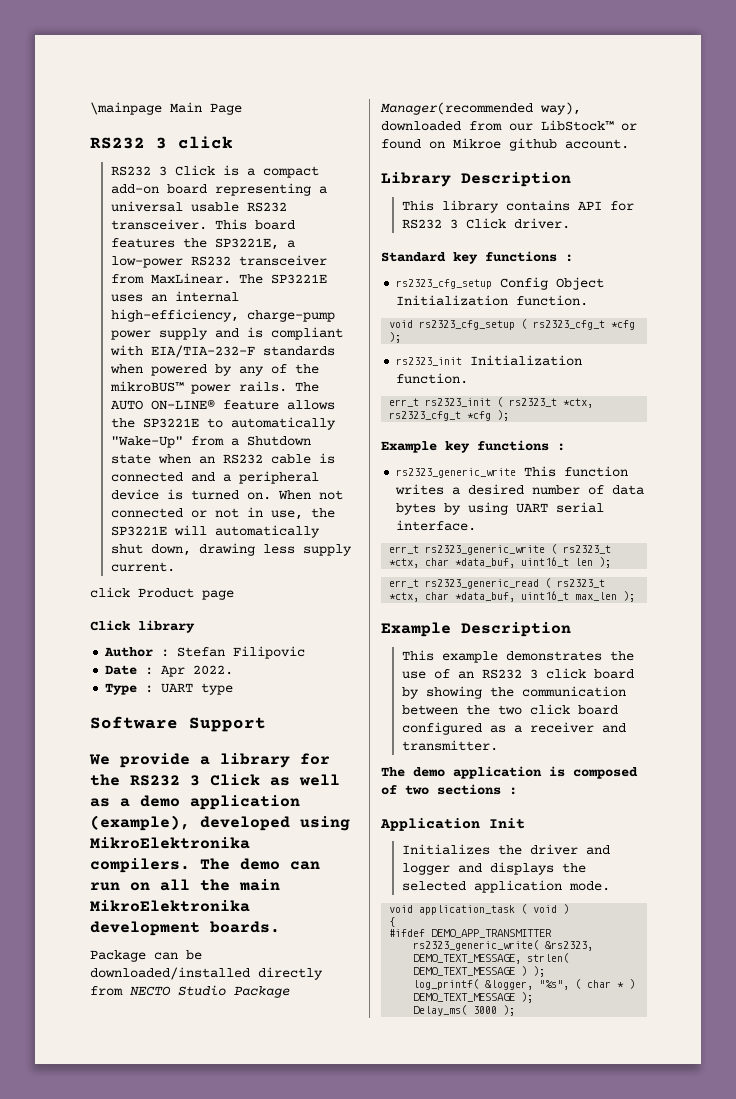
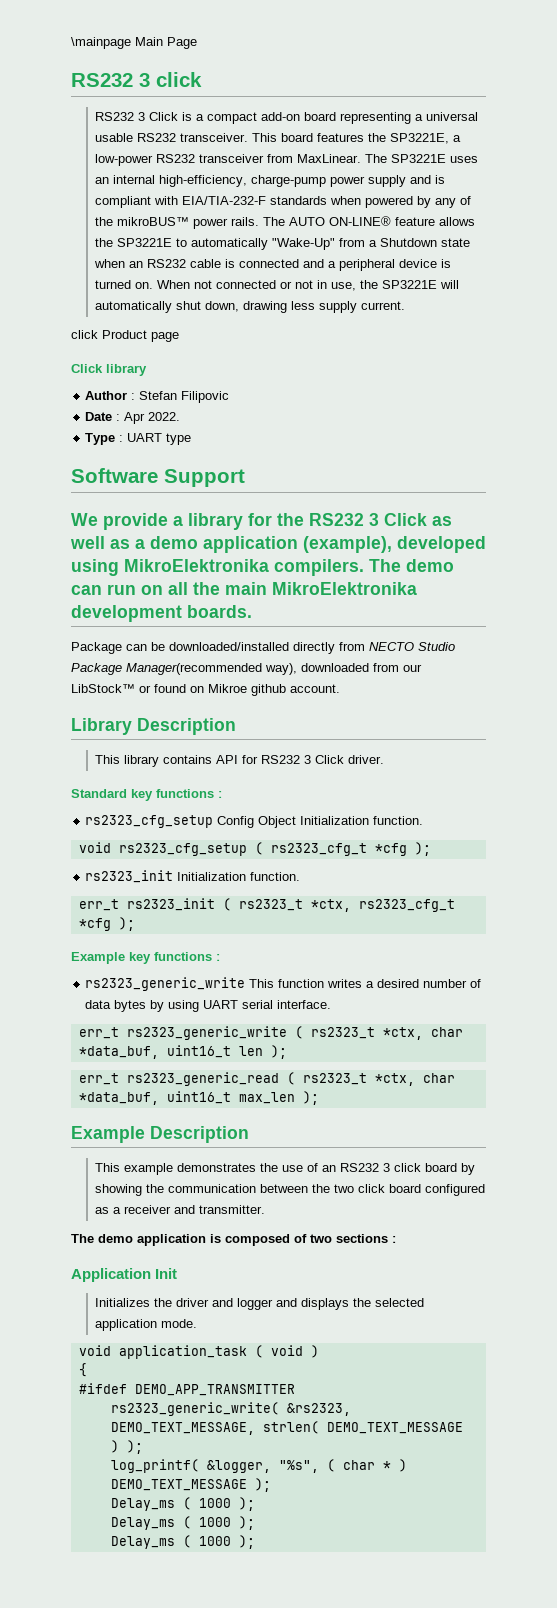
[413,1005,498,1016] Delay_ms( 3000 -> [110,1497,255,1511] [110,1516,255,1530] [110,1535,231,1549] Delay_ms ( 1000 ); // Delay_ms ( 1000 ); // Delay_ms ( 1000

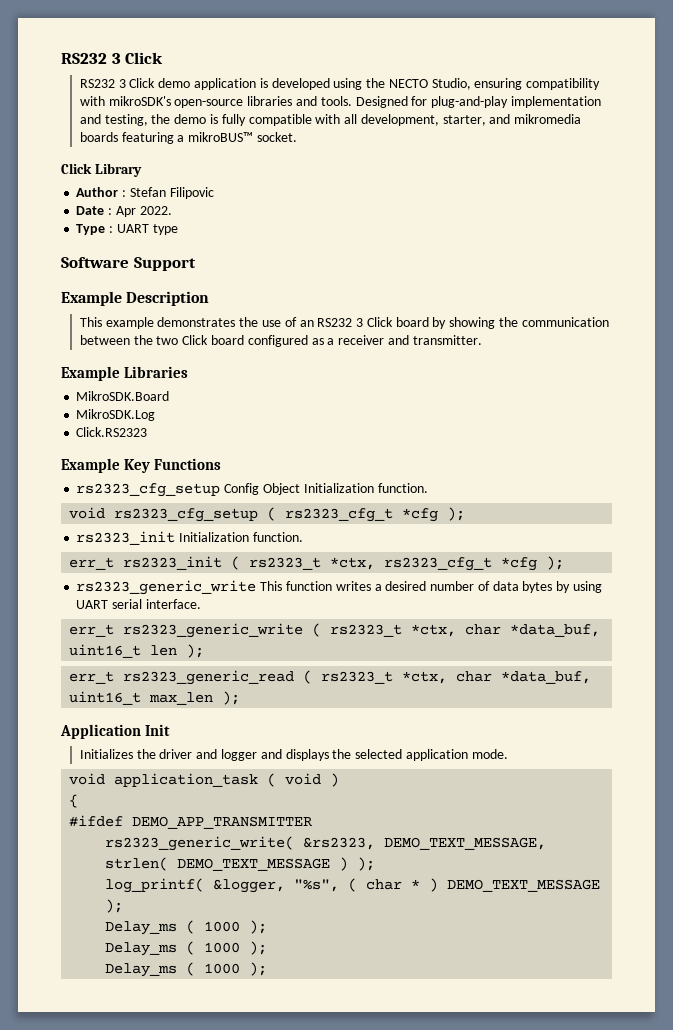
[71,37,197,49] [71,72,202,87] [94,112,478,124] [94,133,461,144] [94,154,478,166] [94,175,445,187] [94,196,471,208] [94,216,475,229] [94,238,470,250] [93,259,451,271] [94,280,459,291] [94,301,405,313] [71,330,179,342] [71,364,147,376] \mainpage Main Page // RS232 3 click // RS232 3 Click is a compact add-on board representing a universal usable RS232 transceiver. This board features the SP3221E, a low-power RS232 transceiver from MaxLinear. The SP3221E uses an internal high-efficiency, charge-pump power supply and is compliant with EIA/TIA-232-F standards when powered by any of the mikroBUS™ power rails. The AUTO ON-LINE® feature allows the SP3221E to automatically "Wake-Up" from a Shutdown state when an RS232 cable is connected and a peripheral device is turned on. When not connected or not in use, the SP3221E will automatically shut down, drawing less supply current. // click Product page // Click library -> [61,52,164,64] [79,78,601,90] [79,96,601,108] [79,114,582,126] [79,132,297,144] [61,163,142,177] RS232 3 Click // RS232 3 Click demo application is developed using the NECTO Studio, ensuring compatibility with mikroSDK's open-source libraries and tools. Designed for plug-and-play implementation and testing, the demo is fully compatible with all development, starter, and mikromedia boards featuring a mikroBUS™ socket. // Click Library
[71,513,452,530] [70,536,486,553] [71,559,454,576] [71,582,417,595] [71,605,252,622] [71,642,455,654] [71,663,422,675] [71,684,340,696] [71,718,236,735] [94,755,384,767] [71,789,222,801] We provide a library for the RS232 3 Click as well as a demo application (example), developed using MikroElektronika compilers. The demo can run on all the main MikroElektronika development boards. // Package can be downloaded/installed directly from NECTO Studio Package Manager(recommended way), downloaded from our LibStock™ or found on Mikroe github account. // Library Description // This library contains API for RS232 3 Click driver. // Standard key functions : -> [61,291,210,306] [79,317,609,329] [79,335,482,347] [61,366,188,381] [76,391,170,401] [76,409,156,421] [76,427,148,437] [61,458,221,473] Example Description // This example demonstrates the use of an RS232 3 Click board by showing the communication between the two Click board configured as a receiver and transmitter. // Example Libraries // MikroSDK.Board // MikroSDK.Log // Click.RS2323 // Example Key Functions
[71,952,220,964] // Example key functions : -> (565, 563) none
[71,1126,249,1143] [94,1163,475,1175] [94,1184,485,1196] [94,1205,265,1214] [71,1234,396,1246] // Example Description // This example demonstrates the use of an RS232 3 click board by showing the communication between the two click board configured as a receiver and transmitter. // The demo application is composed of two sections : -> (241, 698) none

